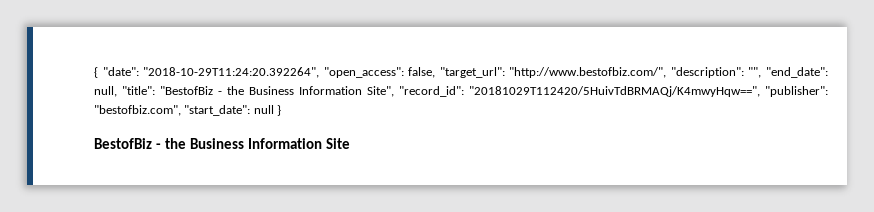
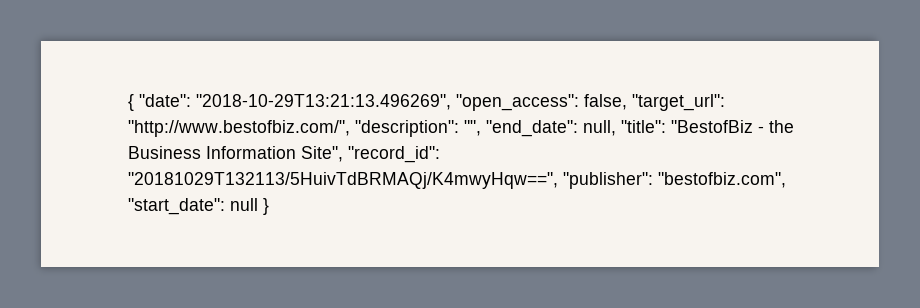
[143,67,320,78] "2018-10-29T11:24:20.392264", -> [196,94,451,110] "2018-10-29T13:21:13.496269",
[469,86,760,97] "20181029T112420/5HuivTdBRMAQj/K4mwyHqw==", -> [128,172,558,189] "20181029T132113/5HuivTdBRMAQj/K4mwyHqw==",
[94,138,350,149] // BestofBiz - the Business Information Site -> (269, 206) none

